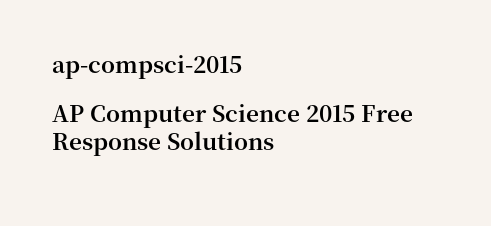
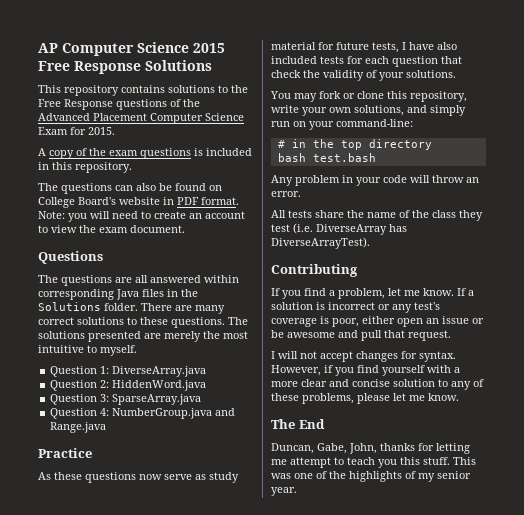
[52,55,242,79] ap-compsci-2015 // -> (38, 48) none
(275, 140) none -> [38,85,248,96] [38,99,200,110] [38,113,244,124] [38,127,115,135] [38,148,252,159] [38,162,132,173] [38,183,222,194] [38,197,239,208] [38,211,245,222] [38,225,185,233] [38,251,103,264] [38,275,239,286] [38,289,198,300] [38,302,225,314] [38,317,248,328] [38,331,248,342] [38,345,137,356] [50,366,207,377] [50,380,207,391] [50,394,202,405] [50,408,236,419] [50,422,107,433] [38,448,92,458] [38,472,239,483] [271,42,457,53] [271,56,462,67] [271,70,456,81] [270,91,467,102] [271,105,466,116] [271,119,413,130] [277,139,432,150] [277,153,376,162] [271,175,479,186] [271,191,301,197] [271,210,483,221] [271,223,407,235] [271,237,370,249] [271,264,358,277] [271,288,474,299] [271,302,440,313] [271,316,484,327] [271,330,451,341] [271,351,456,362] [271,365,460,376] [271,379,484,390] [271,393,459,404] [271,419,325,429] [271,443,470,454] [271,457,476,468] [271,471,471,482] [271,487,297,496] // This repository contains solutions to the Free Response questions of the Advanced Placement Computer Science Exam for 2015. // A copy of the exam questions is included in this repository. // The questions can also be found on College Board's website in PDF format. Note: you will need to create an account to view the exam document. // Questions // The questions are all answered within corresponding Java files in the Solutions folder. There are many correct solutions to these questions. The solutions presented are merely the most intuitive to myself. // Question 1: DiverseArray.java // Question 2: HiddenWord.java // Question 3: SparseArray.java // Question 4: NumberGroup.java and Range.java // Practice // As these questions now serve as study material for future tests, I have also included tests for each question that check the validity of your solutions. // You may fork or clone this repository, write your own solutions, and simply run on your command-line: // # in the top directory // bash test.bash // Any problem in your code will throw an error. // All tests share the name of the class they test (i.e. DiverseArray has DiverseArrayTest). // Contributing // If you find a problem, let me know. If a solution is incorrect or any test's coverage is poor, either open an issue or be awesome and pull that request. // I will not accept changes for syntax. However, if you find yourself with a more clear and concise solution to any of these problems, please let me know. // The End // Duncan, Gabe, John, thanks for letting me attempt to teach you this stuff. This was one of the highlights of my senior year.

